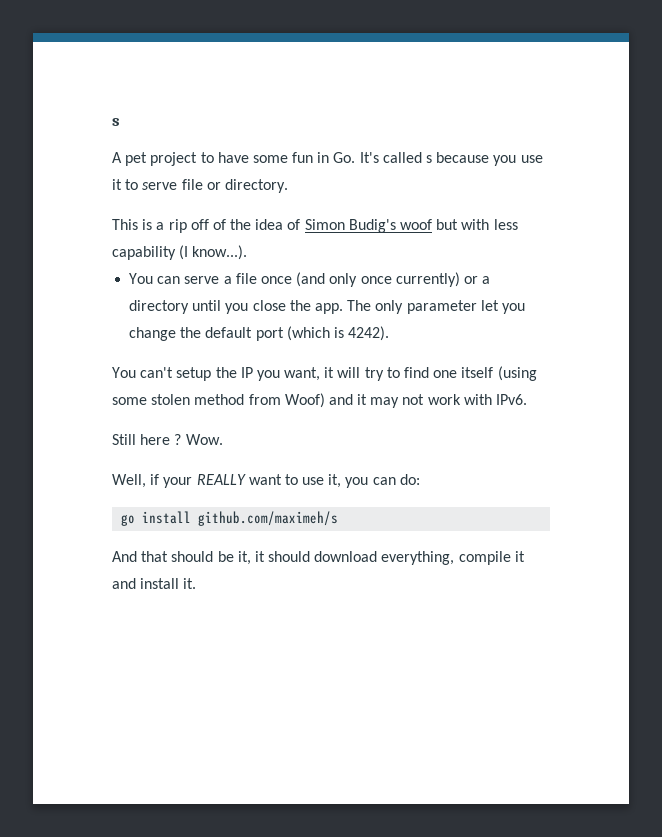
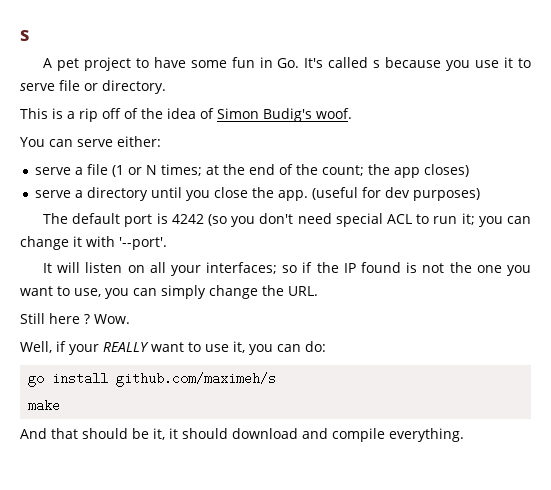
[400,219,518,230] [112,245,248,260] [129,272,478,287] woof but with less capability (I know...). // You can serve a file once (and only once currently) or -> [316,108,352,119] [20,136,161,147] [34,164,469,178] [34,190,71,198] woof. // You can serve either: // serve a file (1 or N times; at the end of the count; the app closes) // serve
[347,300,525,314] [129,326,390,341] [112,366,537,381] [112,393,528,408] The only parameter let you change the default port (which is 4242). // You can't setup the IP you want, it will try to find one itself (using some stolen method from Woof) and it may not work with IPv6. -> [311,187,480,201] [42,213,531,227] [20,236,167,250] [42,262,532,276] [20,285,318,299] (useful for dev purposes) // The default port is 4242 (so you don't need special ACL to run it; you can change it with '--port'. // It will listen on all your interfaces; so if the IP found is not the one you want to use, you can simply change the URL.
(339, 518) none -> [28,399,61,412] // make
[381,551,525,565] [112,578,197,589] everything, compile it and install it. -> [302,428,464,442] and compile everything.

